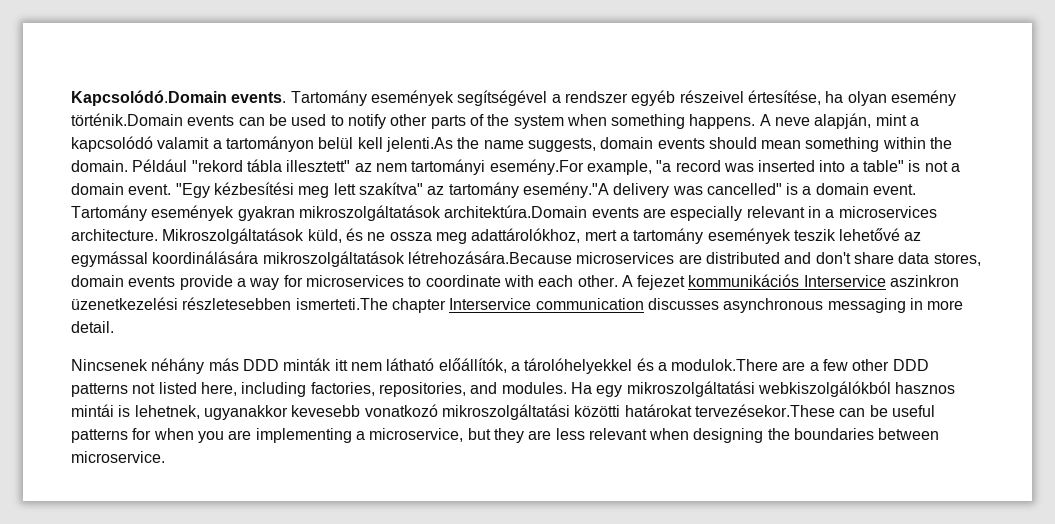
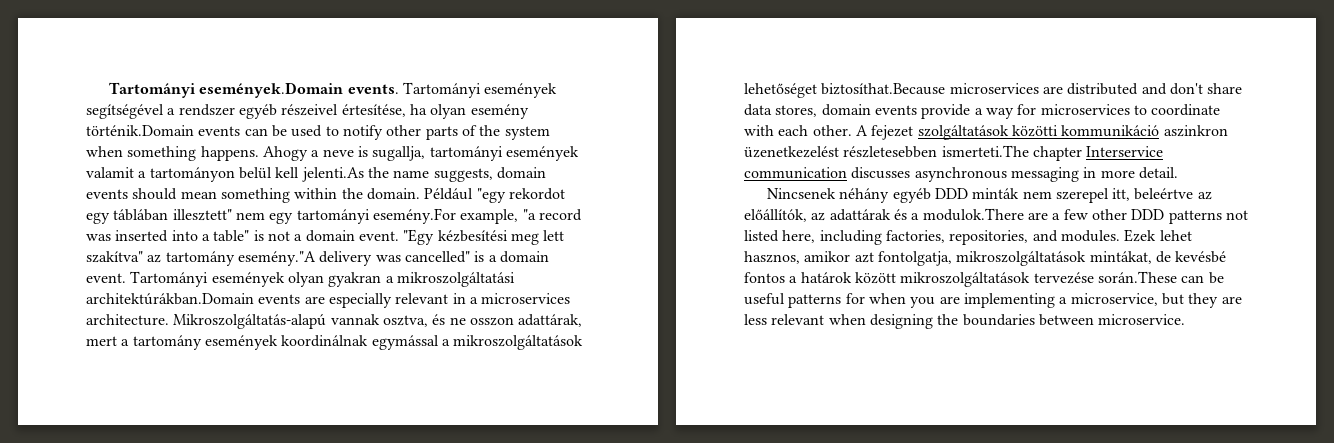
[71,90,367,106] Kapcsolódó.Domain events. Tartomány -> [108,82,481,98] Tartományi események.Domain events. Tartományi
[759,113,920,129] [71,136,153,152] A neve alapján, mint a kapcsolódó -> [262,146,579,161] Ahogy a neve is sugallja, tartományi események
[191,159,407,172] "rekord tábla illesztett" az nem -> [476,188,565,203] [86,209,294,224] "egy rekordot egy táblában illesztett" nem egy
[71,205,588,221] Tartomány események gyakran mikroszolgáltatások architektúra.Domain -> [130,271,515,287] [86,293,254,305] Tartományi események olyan gyakran a mikroszolgáltatási architektúrákban.Domain
[162,228,922,244] [71,251,572,267] Mikroszolgáltatások küld, és ne ossza meg adattárolókhoz, mert a tartomány események teszik lehetővé az egymással koordinálására mikroszolgáltatások létrehozására.Because -> [173,314,583,329] [86,335,584,350] [744,83,946,98] Mikroszolgáltatás-alapú vannak osztva, és ne osszon adattárak, mert a tartomány események koordinálnak egymással a mikroszolgáltatások lehetőséget biztosíthat.Because
[688,274,960,287] [71,297,178,310] kommunikációs Interservice aszinkron üzenetkezelési -> [917,125,1228,140] [744,146,839,158] szolgáltatások közötti kommunikáció aszinkron üzenetkezelést
[208,358,239,371] más -> [892,188,931,203] egyéb
[334,358,633,374] itt nem látható előállítók, a tárolóhelyekkel -> [1022,188,1212,203] [744,209,891,222] nem szerepel itt, beleértve az előállítók, az adattárak
[570,381,956,397] [71,404,835,420] Ha egy mikroszolgáltatási webkiszolgálókból hasznos mintái is lehetnek, ugyanakkor kevesebb vonatkozó mikroszolgáltatási közötti határokat tervezésekor.These -> [1124,229,1192,242] [744,251,1227,266] [744,271,1177,287] Ezek lehet hasznos, amikor azt fontolgatja, mikroszolgáltatások mintákat, de kevésbé fontos a határok között mikroszolgáltatások tervezése során.These

